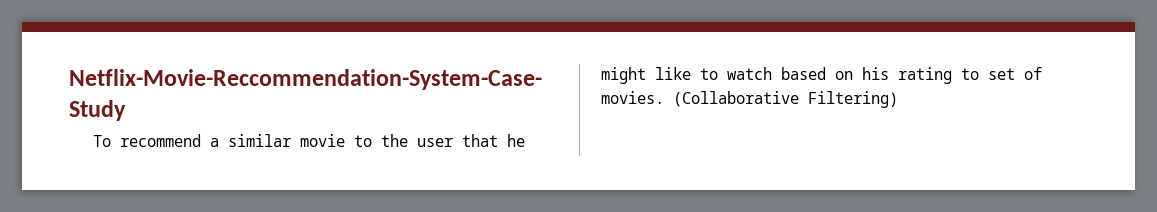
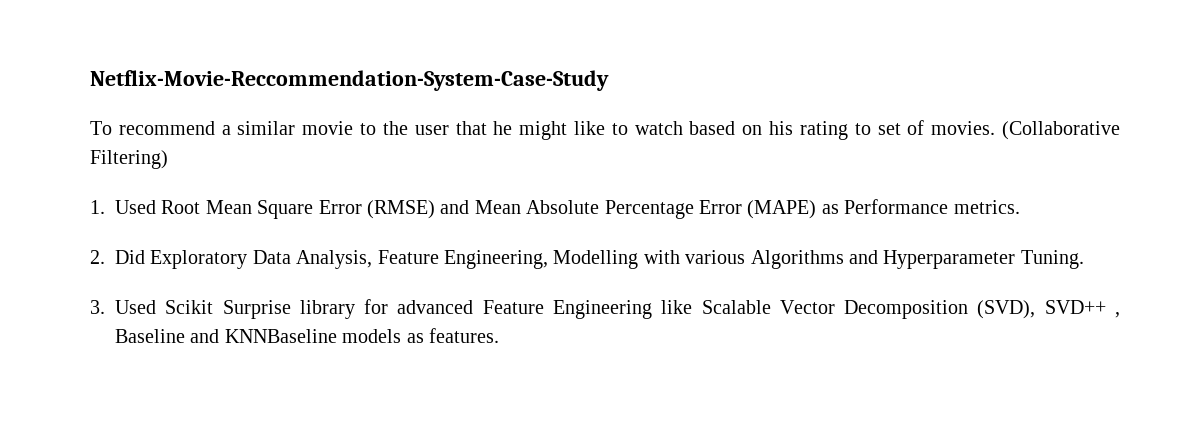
(898, 99) none -> [90,199,1020,219] [90,250,1084,269] [90,299,1121,319] [115,328,499,343] // 1. Used Root Mean Square Error (RMSE) and Mean Absolute Percentage Error (MAPE) as Performance metrics. // 2. Did Exploratory Data Analysis, Feature Engineering, Modelling with various Algorithms and Hyperparameter Tuning. // 3. Used Scikit Surprise library for advanced Feature Engineering like Scalable Vector Decomposition (SVD), SVD++ , Baseline and KNNBaseline models as features.

